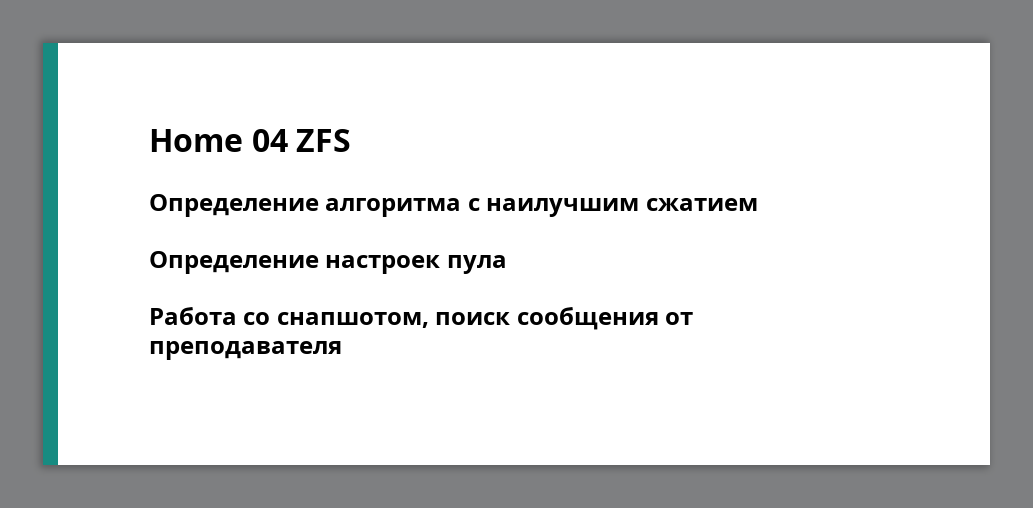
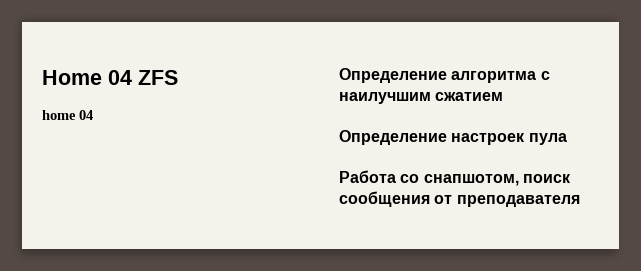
(352, 140) none -> [42,110,93,120] // home 04

